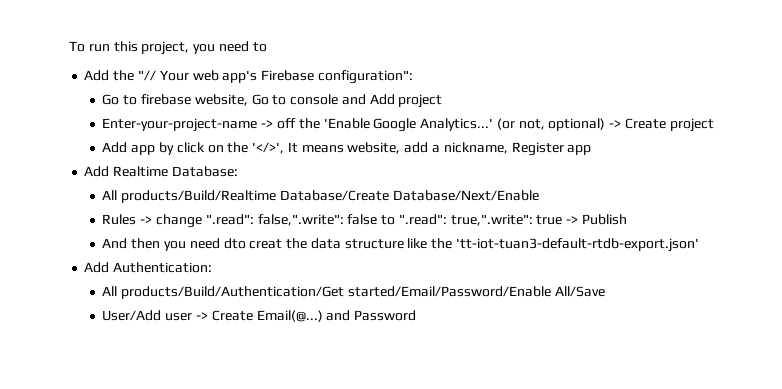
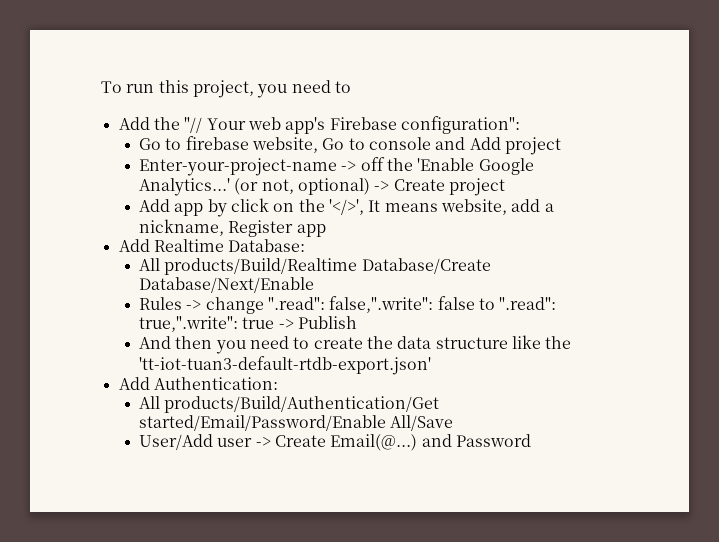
[223,238,283,249] dto creat -> [293,337,363,349] to create

